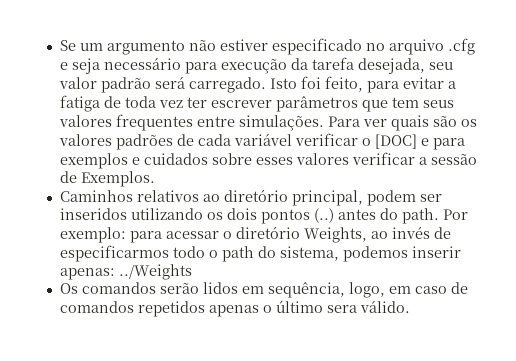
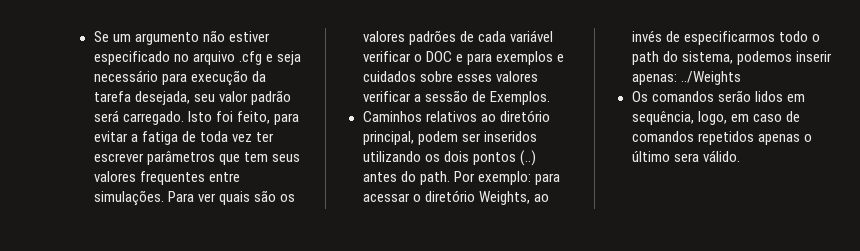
[374,134,417,149] [DOC] -> [425,51,452,62] DOC

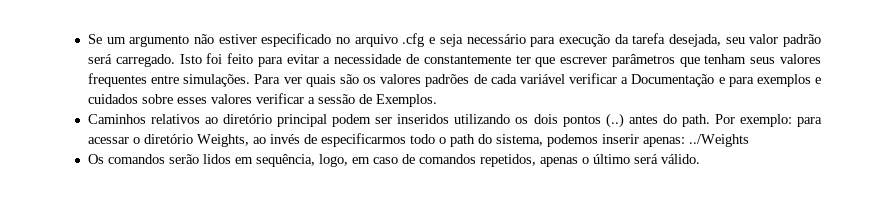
[236,111,270,124] feito, -> [227,53,254,64] feito
[141,131,274,145] fatiga de toda vez ter -> [334,54,556,67] necessidade de constantemente ter que
[243,152,268,162] tem -> [704,54,747,64] tenham
[413,51,452,62] o DOC -> [621,74,715,87] a Documentação
[362,131,414,145] principal, -> [277,114,328,127] principal
[697,131,754,145] repetidos -> [479,154,536,167] repetidos,
[673,153,699,162] sera -> [633,154,658,164] será

